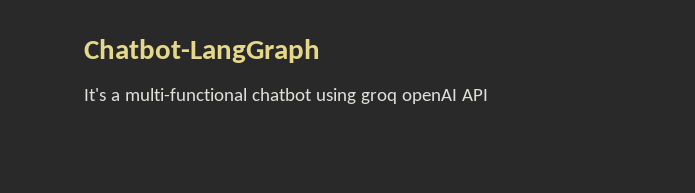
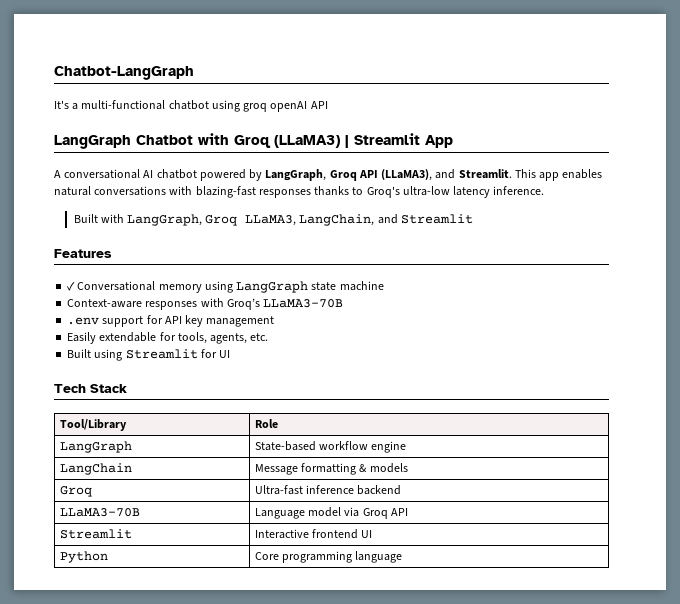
(488, 95) none -> [54,133,453,149] [54,169,603,181] [54,186,545,198] [73,214,473,226] [54,249,112,258] [67,281,384,293] [67,298,344,310] [67,315,275,327] [67,332,269,344] [67,349,231,361] [54,384,127,393] [59,419,127,431] [254,419,278,428] [59,441,132,453] [254,441,407,453] [59,463,132,475] [254,463,408,475] [59,486,92,497] [254,485,402,495] [59,508,140,517] [254,507,408,519] [59,529,132,539] [254,529,373,539] [59,551,108,563] [254,551,403,563] // LangGraph Chatbot with Groq (LLaMA3) | Streamlit App // A conversational AI chatbot powered by LangGraph, Groq API (LLaMA3), and Streamlit. This app enables natural conversations with blazing-fast responses thanks to Groq's ultra-low latency inference. // Built with LangGraph, Groq LLaMA3, LangChain, and Streamlit // Features // ✓ Conversational memory using LangGraph state machine // Context-aware responses with Groq’s LLaMA3-70B // .env support for API key management // Easily extendable for tools, agents, etc. // Built using Streamlit for UI // Tech Stack // Tool/Library | Role // LangGraph | State-based workflow engine // LangChain | Message formatting & models // Groq | Ultra-fast inference backend // LLaMA3-70B | Language model via Groq API // Streamlit | Interactive frontend UI // Python | Core programming language

